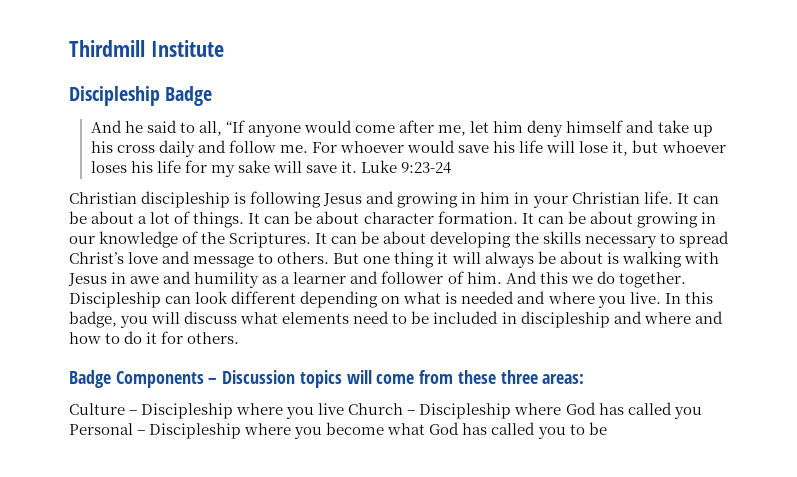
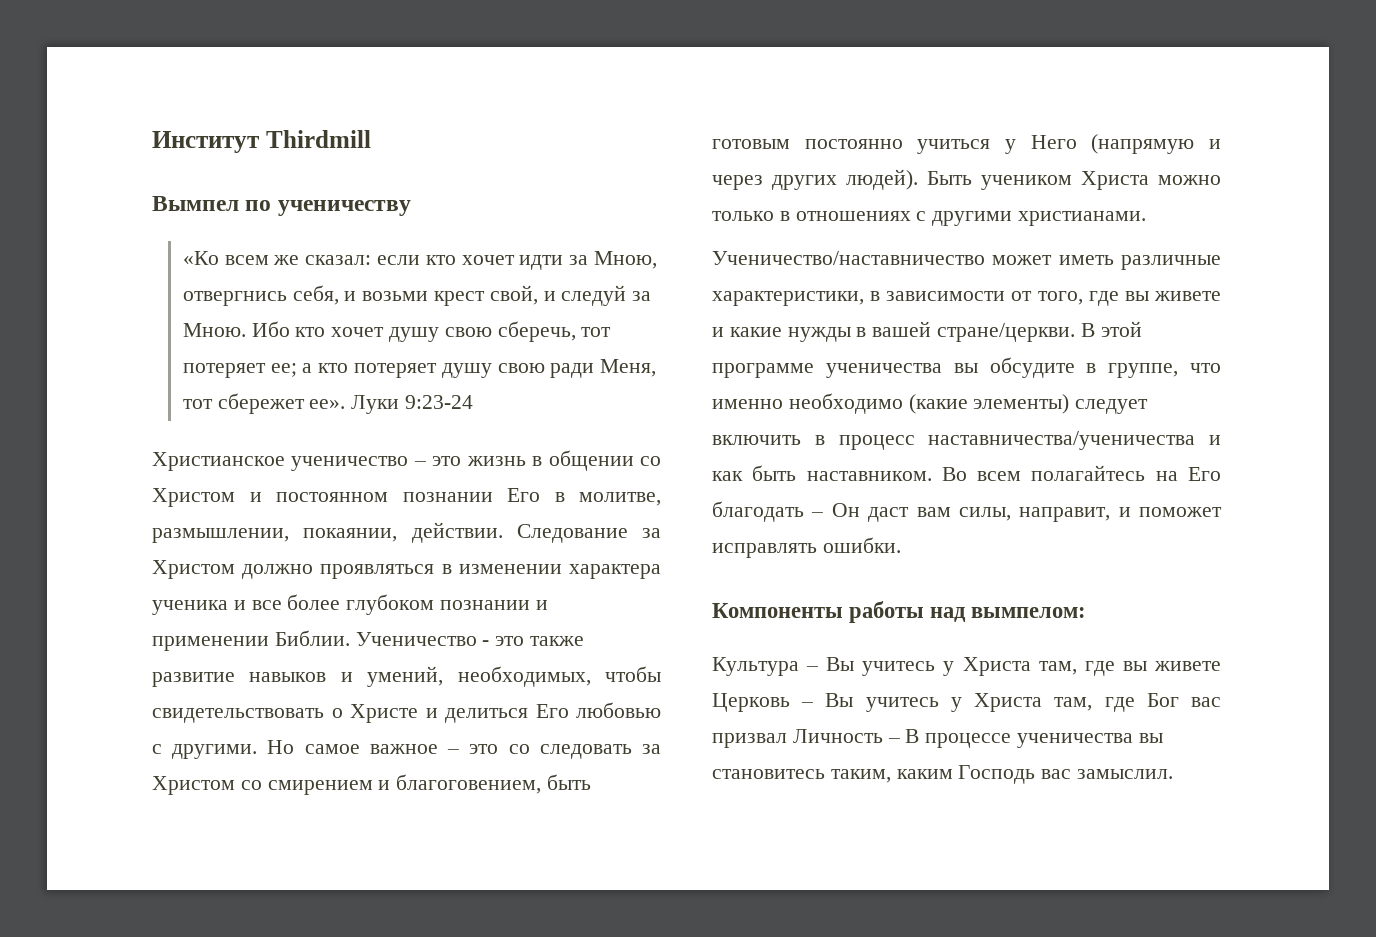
(69, 48) none -> [152,131,259,153] Институт
[150,40,224,57] [69,86,213,106] [90,120,713,137] [90,140,726,157] [90,160,452,177] [69,191,719,208] [69,211,716,228] [69,231,729,248] [69,251,719,268] [68,271,686,288] [69,291,713,308] [69,311,723,328] [69,331,240,344] [69,370,585,388] [69,402,702,419] [69,422,607,439] Institute // Discipleship Badge // And he said to all, “If anyone would come after me, let him deny himself and take up his cross daily and follow me. For whoever would save his life will lose it, but whoever loses his life for my sake will save it. Luke 9:23-24 // Christian discipleship is following Jesus and growing in him in your Christian life. It can be about a lot of things. It can be about character formation. It can be about growing in our knowledge of the Scriptures. It can be about developing the skills necessary to spread Christ’s love and message to others. But one thing it will always be about is walking with Jesus in awe and humility as a learner and follower of him. And this we do together. Discipleship can look different depending on what is needed and where you live. In this badge, you will discuss what elements need to be included in discipleship and where and how to do it for others. // Badge Components – Discussion topics will come from these three areas: // Culture – Discipleship where you live Church – Discipleship where God has called you Personal – Discipleship where you become what God has called you to be -> [152,196,411,216] [182,251,658,270] [182,285,652,306] [182,321,612,342] [182,359,657,378] [182,393,474,414] [152,450,662,471] [152,488,661,507] [152,522,661,543] [152,560,661,579] [152,594,548,615] [152,630,585,651] [152,666,661,687] [152,702,661,723] [152,740,661,759] [152,774,592,795] [712,134,1221,154] [712,169,1221,190] [712,211,1147,226] [712,251,1221,270] [712,291,1221,306] [712,321,1142,342] [712,357,1221,378] [712,393,1149,414] [712,431,1221,450] [712,465,1221,481] [712,501,1222,522] [712,537,901,558] [712,601,1087,623] [712,657,1221,676] [712,693,1221,712] [712,729,1163,748] [712,765,1174,784] // Вымпел по ученичеству // «Ко всем же сказал: если кто хочет идти за Мною, отвергнись себя, и возьми крест свой, и следуй за Мною. Ибо кто хочет душу свою сберечь, тот потеряет ее; а кто потеряет душу свою ради Меня, тот сбережет ее». Луки 9:23-24 // Христианское ученичество – это жизнь в общении со Христом и постоянном познании Его в молитве, размышлении, покаянии, действии. Следование за Христом должно проявляться в изменении характера ученика и все более глубоком познании и применении Библии. Ученичество - это также развитие навыков и умений, необходимых, чтобы свидетельствовать о Христе и делиться Его любовью с другими. Но самое важное – это со следовать за Христом со смирением и благоговением, быть готовым постоянно учиться у Него (напрямую и через других людей). Быть учеником Христа можно только в отношениях с другими христианами. // Ученичество/наставничество может иметь различные характеристики, в зависимости от того, где вы живете и какие нужды в вашей стране/церкви. В этой программе ученичества вы обсудите в группе, что именно необходимо (какие элементы) следует включить в процесс наставничества/ученичества и как быть наставником. Во всем полагайтесь на Его благодать – Он даст вам силы, направит, и поможет исправлять ошибки. // Компоненты работы над вымпелом: // Культура – Вы учитесь у Христа там, где вы живете Церковь – Вы учитесь у Христа там, где Бог вас призвал Личность – В процессе ученичества вы становитесь таким, каким Господь вас замыслил.

